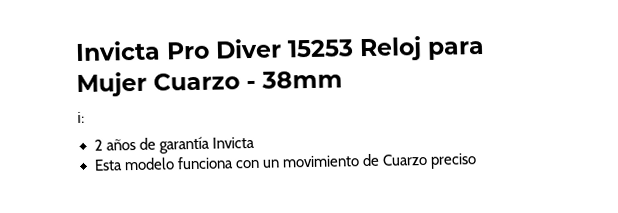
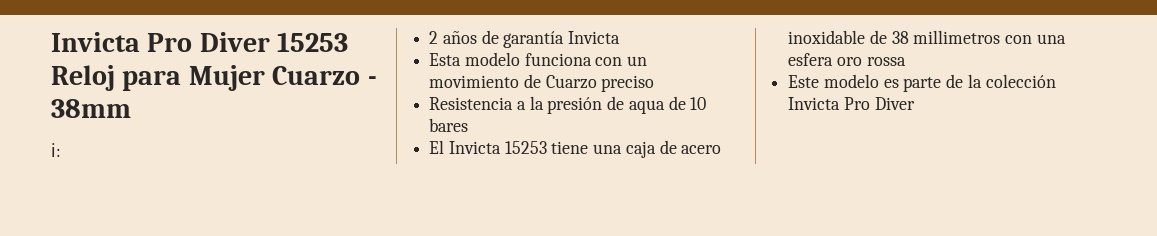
(477, 161) none -> [429,96,707,114] [429,118,469,132] [429,140,722,158] [788,30,1066,44] [788,53,906,66] [788,74,1056,92] [788,97,915,110] // Resistencia a la presión de aqua de 10 bares // El Invicta 15253 tiene una caja de acero inoxidable de 38 millimetros con una esfera oro rossa // Este modelo es parte de la colección Invicta Pro Diver

